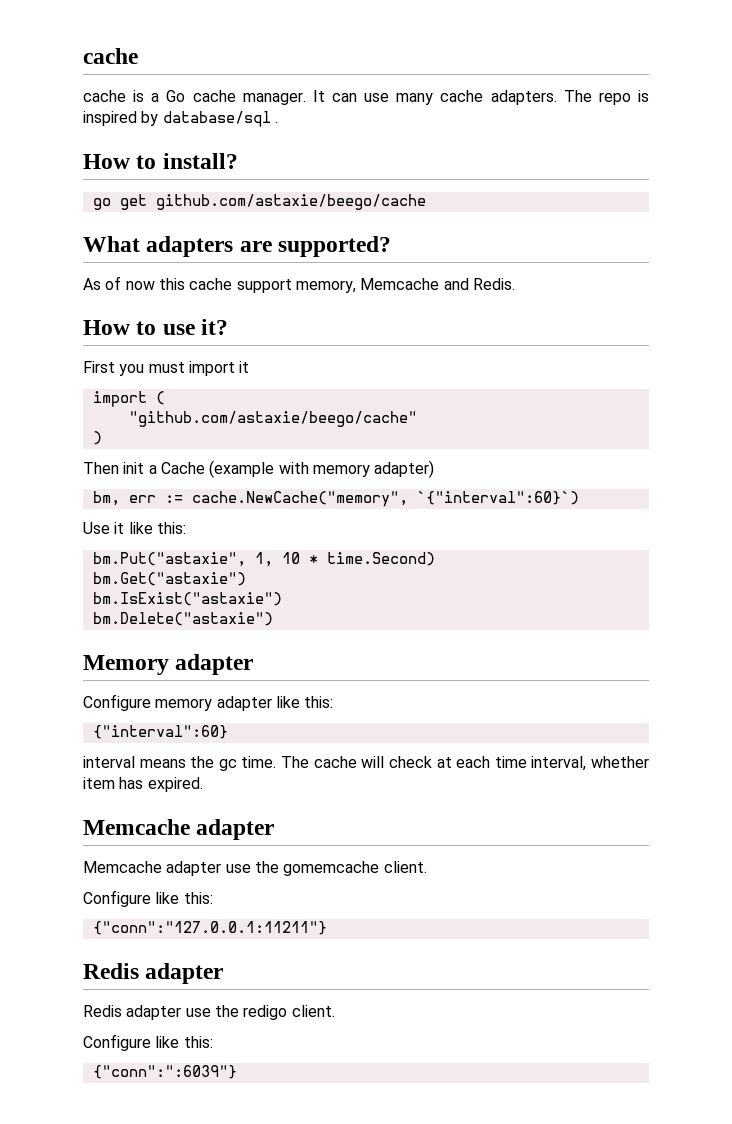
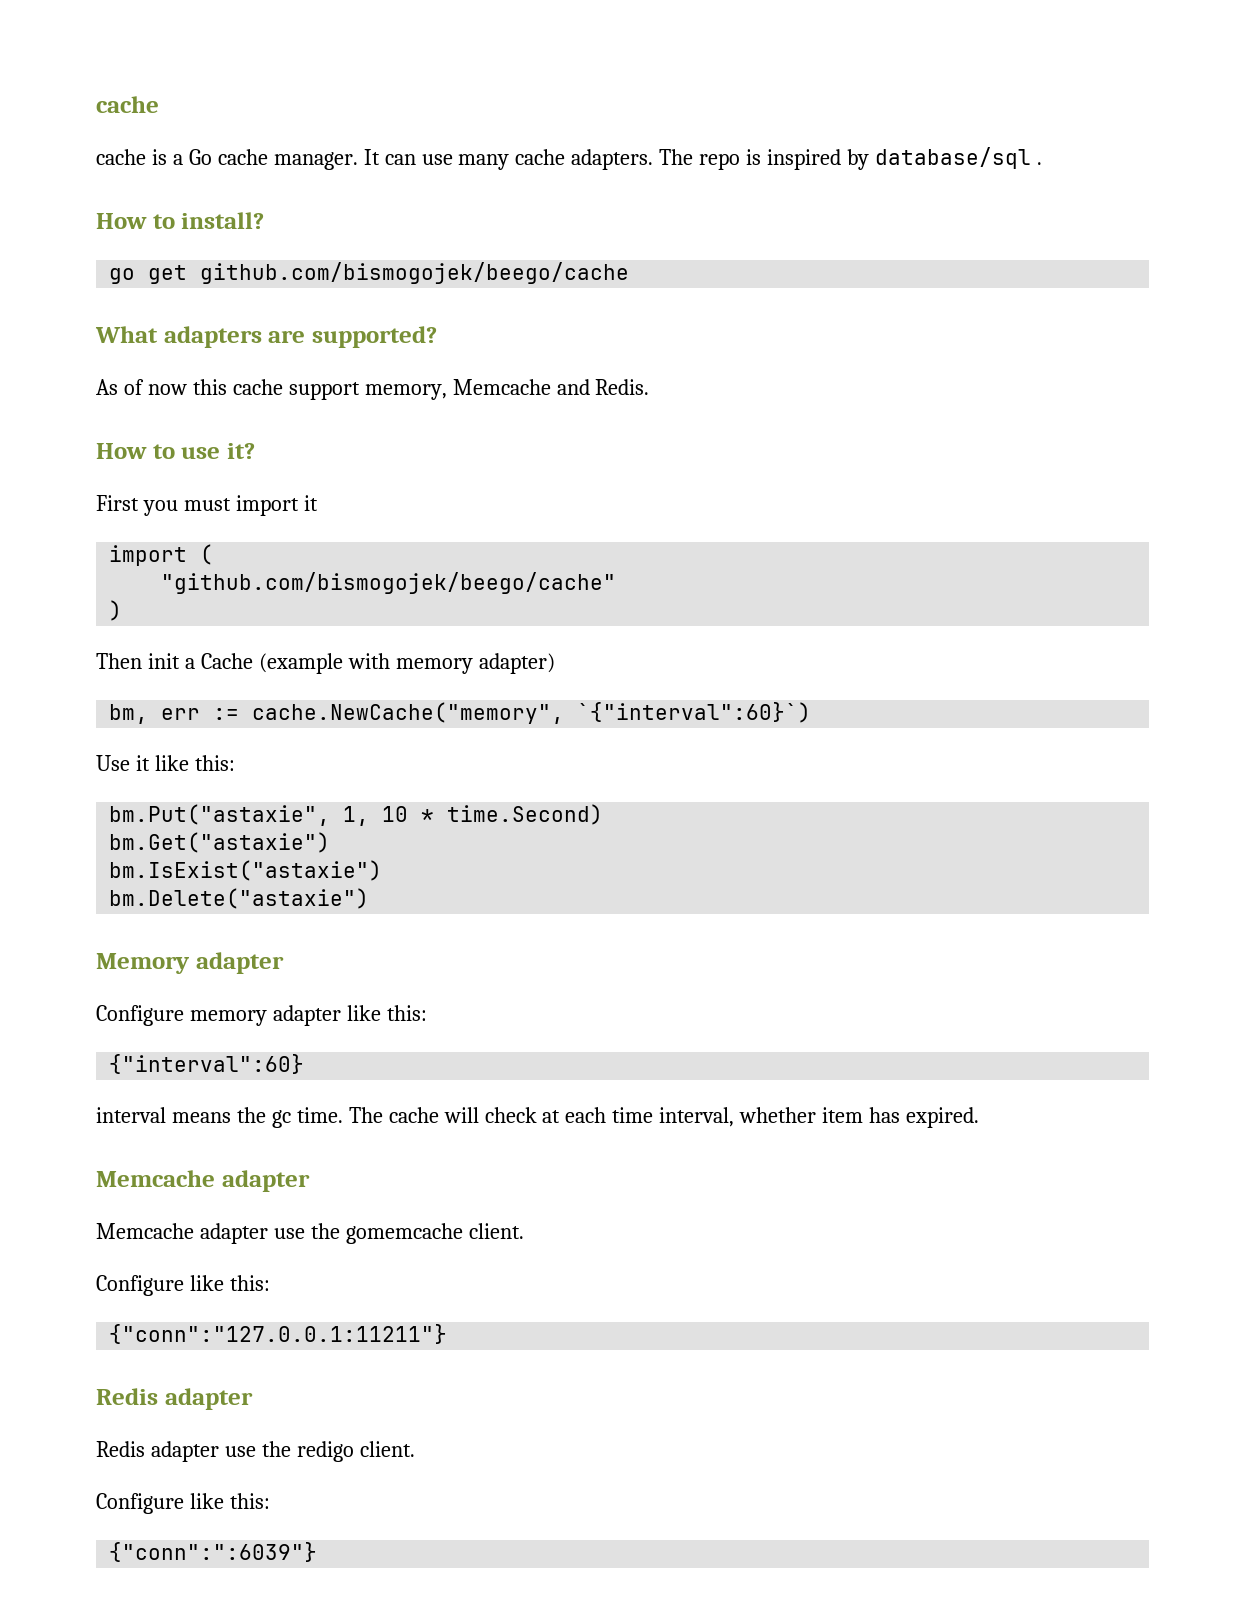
[155,194,426,210] github.com/astaxie/beego/cache -> [200,262,630,284] github.com/bismogojek/beego/cache
[128,411,417,427] "github.com/astaxie/beego/cache" -> [161,572,617,594] "github.com/bismogojek/beego/cache"

